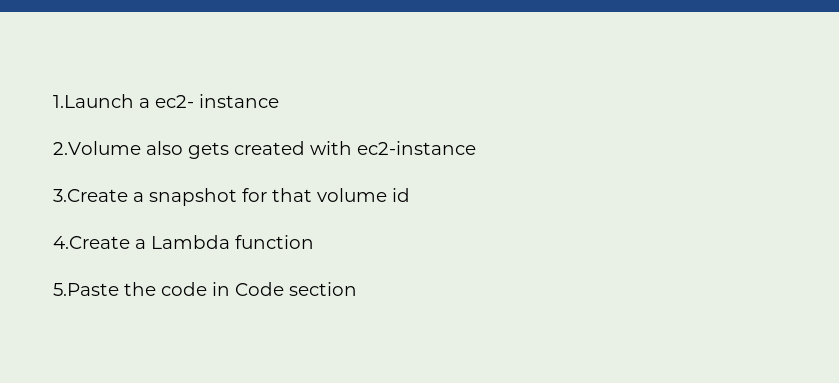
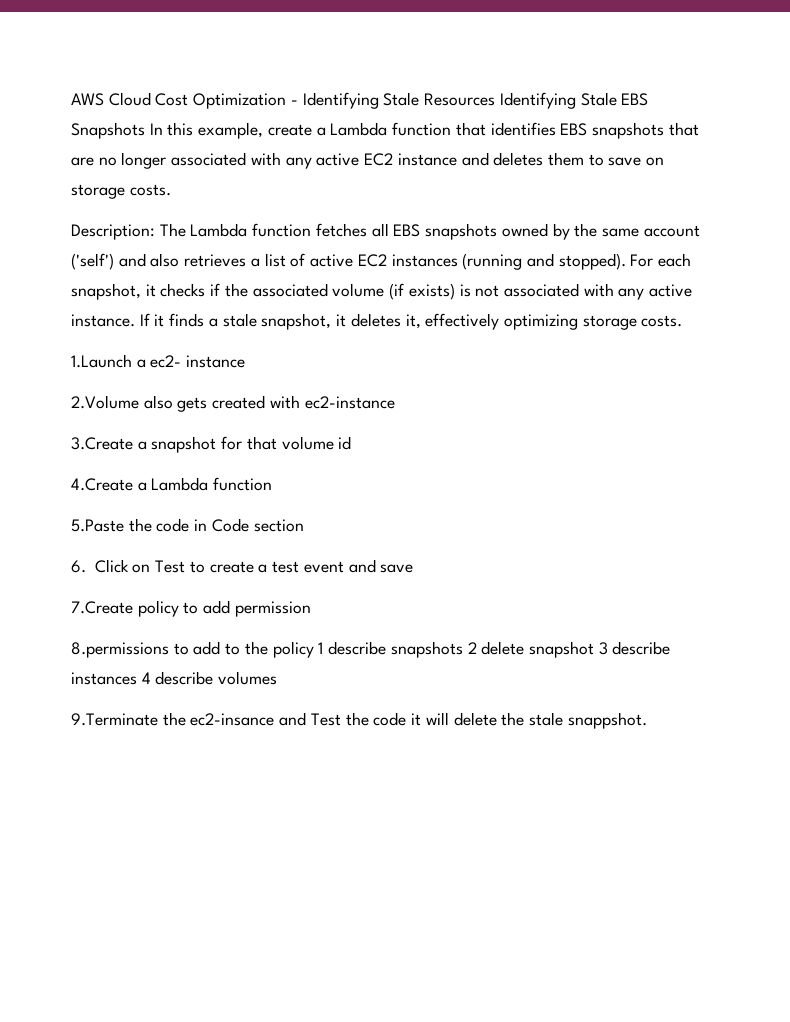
(53, 101) none -> [71,92,649,109] [71,122,699,139] [71,152,665,169] [71,184,171,199] [71,223,700,240] [71,253,692,270] [71,283,693,300] [71,313,683,330] AWS Cloud Cost Optimization - Identifying Stale Resources Identifying Stale EBS Snapshots In this example, create a Lambda function that identifies EBS snapshots that are no longer associated with any active EC2 instance and deletes them to save on storage costs. // Description: The Lambda function fetches all EBS snapshots owned by the same account ('self') and also retrieves a list of active EC2 instances (running and stopped). For each snapshot, it checks if the associated volume (if exists) is not associated with any active instance. If it finds a stale snapshot, it deletes it, effectively optimizing storage costs. //
(357, 289) none -> [71,559,414,573] [71,600,311,617] [71,641,671,658] [71,671,278,685] [71,712,647,729] // 6. Click on Test to create a test event and save // 7.Create policy to add permission // 8.permissions to add to the policy 1 describe snapshots 2 delete snapshot 3 describe instances 4 describe volumes // 9.Terminate the ec2-insance and Test the code it will delete the stale snappshot.

